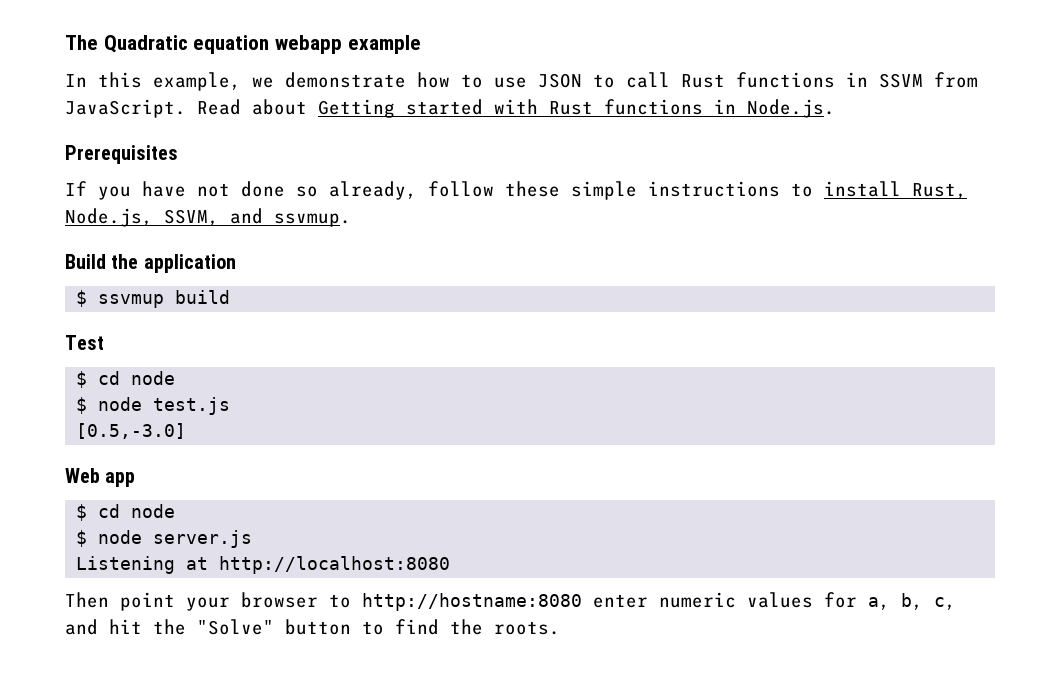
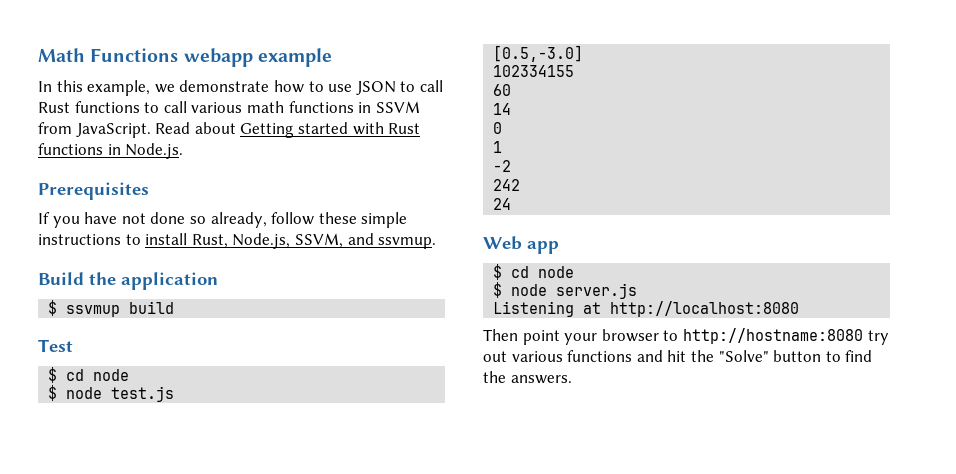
[65,35,270,54] The Quadratic equation -> [38,48,179,62] Math Functions
(835, 80) none -> [144,101,354,113] to call various math functions
(187, 431) none -> [493,65,575,77] [493,84,512,96] [493,103,512,115] [493,122,503,134] [493,141,503,153] [493,160,512,172] [493,179,521,191] [493,198,512,210] // 102334155 // 60 // 14 // 0 // 1 // -2 // 242 // 24
[593,592,956,610] enter numeric values for a, b, c, -> [867,330,889,345] [483,350,633,362] try out various functions
[494,621,560,635] roots. -> [510,375,572,384] answers.

